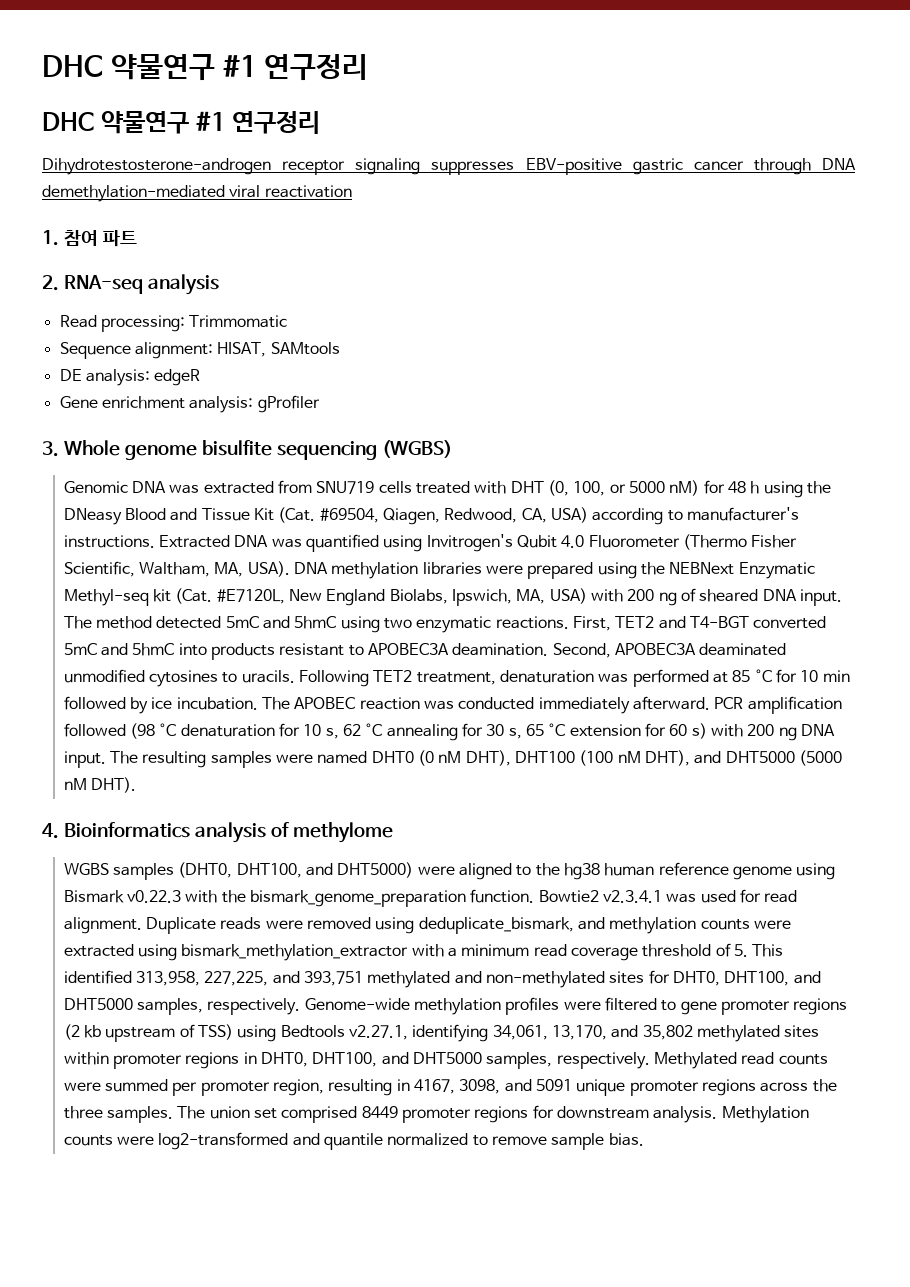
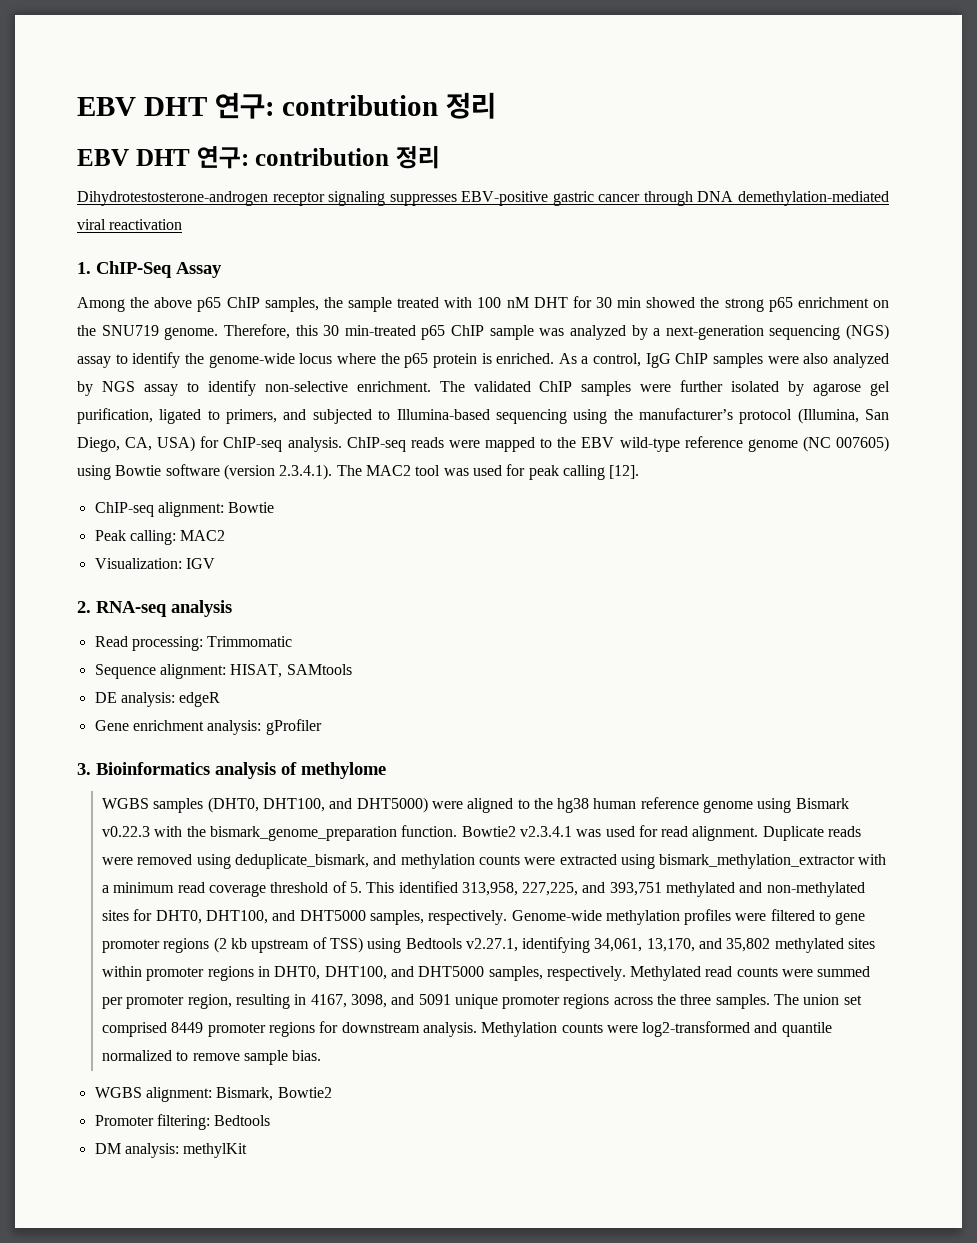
[42,54,369,81] [42,111,321,134] DHC 약물연구 #1 연구정리 // DHC 약물연구 #1 연구정리 -> [77,92,497,119] [77,146,440,169] EBV DHT 연구: contribution 정리 // EBV DHT 연구: contribution 정리
[63,230,137,247] 참여 파트 -> [96,261,222,278] [77,296,889,312] [77,324,889,340] [77,352,889,368] [77,380,890,396] [77,408,890,424] [77,436,890,452] [77,464,640,480] [94,502,275,517] [94,530,226,545] [94,558,215,569] ChIP-Seq Assay // Among the above p65 ChIP samples, the sample treated with 100 nM DHT for 30 min showed the strong p65 enrichment on the SNU719 genome. Therefore, this 30 min-treated p65 ChIP sample was analyzed by a next-generation sequencing (NGS) assay to identify the genome-wide locus where the p65 protein is enriched. As a control, IgG ChIP samples were also analyzed by NGS assay to identify non-selective enrichment. The validated ChIP samples were further isolated by agarose gel purification, ligated to primers, and subjected to Illumina-based sequencing using the manufacturer’s protocol (Illumina, San Diego, CA, USA) for ChIP-seq analysis. ChIP-seq reads were mapped to the EBV wild-type reference genome (NC 007605) using Bowtie software (version 2.3.4.1). The MAC2 tool was used for peak calling [12]. // ChIP-seq alignment: Bowtie // Peak calling: MAC2 // Visualization: IGV
[63,440,452,460] [63,480,831,498] [63,507,799,525] [63,534,798,552] [63,561,815,579] [63,588,842,606] [63,616,827,633] [63,643,787,660] [63,669,850,687] [63,696,842,714] [63,723,835,741] [63,750,842,768] [63,777,137,793] [42,823,59,839] Whole genome bisulfite sequencing (WGBS) // Genomic DNA was extracted from SNU719 cells treated with DHT (0, 100, or 5000 nM) for 48 h using the DNeasy Blood and Tissue Kit (Cat. #69504, Qiagen, Redwood, CA, USA) according to manufacturer's instructions. Extracted DNA was quantified using Invitrogen's Qubit 4.0 Fluorometer (Thermo Fisher Scientific, Waltham, MA, USA). DNA methylation libraries were prepared using the NEBNext Enzymatic Methyl-seq kit (Cat. #E7120L, New England Biolabs, Ipswich, MA, USA) with 200 ng of sheared DNA input. The method detected 5mC and 5hmC using two enzymatic reactions. First, TET2 and T4-BGT converted 5mC and 5hmC into products resistant to APOBEC3A deamination. Second, APOBEC3A deaminated unmodified cytosines to uracils. Following TET2 treatment, denaturation was performed at 85 °C for 10 min followed by ice incubation. The APOBEC reaction was conducted immediately afterward. PCR amplification followed (98 °C denaturation for 10 s, 62 °C annealing for 30 s, 65 °C extension for 60 s) with 200 ng DNA input. The resulting samples were named DHT0 (0 nM DHT), DHT100 (100 nM DHT), and DHT5000 (5000 nM DHT). // 4. -> (91, 769) none
(644, 1139) none -> [94,1087,332,1102] [94,1114,271,1130] [94,1143,248,1158] // WGBS alignment: Bismark, Bowtie2 // Promoter filtering: Bedtools // DM analysis: methylKit

